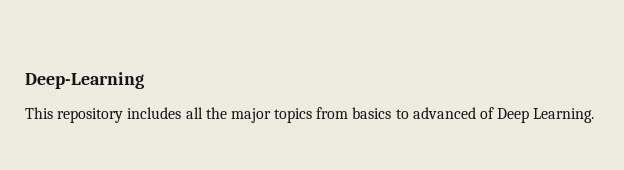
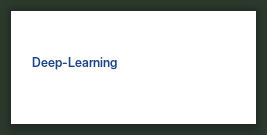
[25,107,595,123] // This repository includes all the major topics from basics to advanced of Deep Learning. -> (117, 63) none

